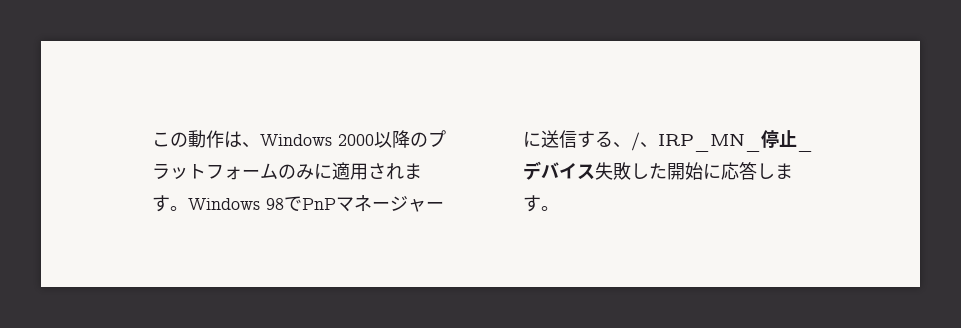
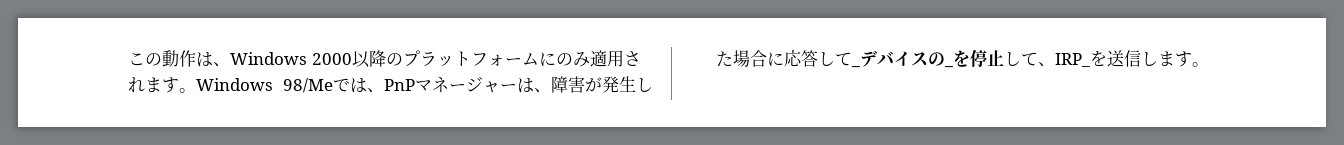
[278,163,333,180] のみに -> [538,52,590,67] にのみ
[266,196,303,211] 98で -> [282,78,384,93] 98/Meでは、
[523,130,814,152] [523,161,758,180] に送信する、/、IRP_MN_停止_デバイス失敗した開始に応答 -> [517,76,653,93] [716,49,1142,68] は、障害が発生した場合に応答して_デバイスの_を停止して、IRP_を送信

